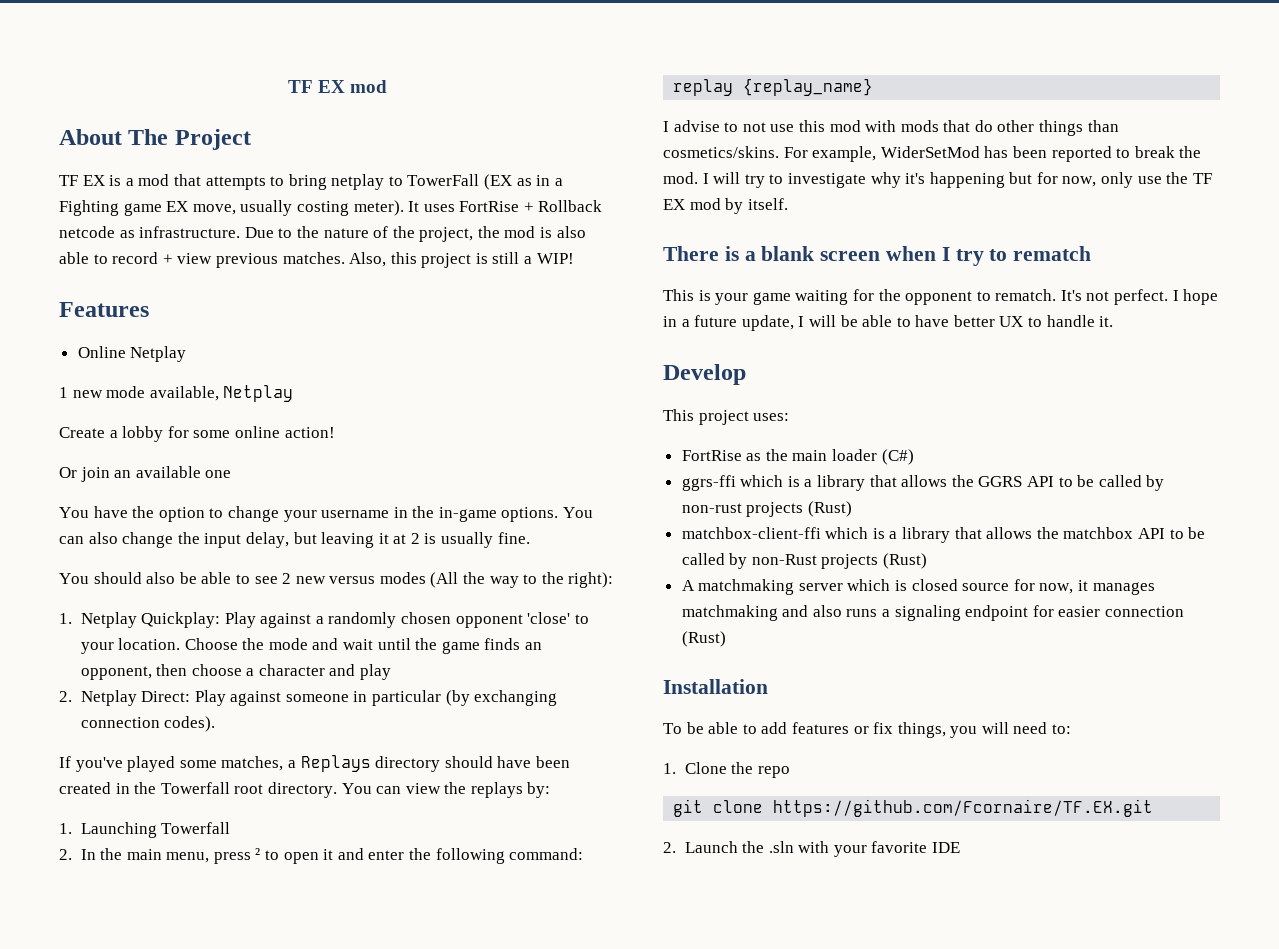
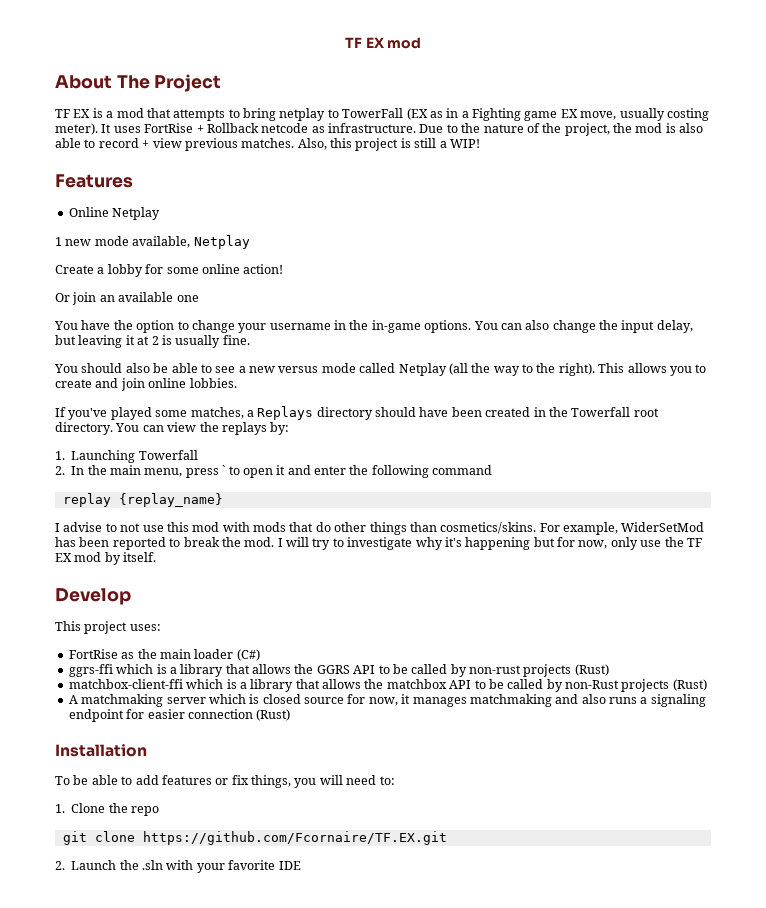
[282,573,292,584] 2 -> [238,366,246,373] a
[379,572,614,588] [59,612,589,628] [80,638,542,654] [80,664,392,680] [59,690,558,706] [80,716,216,732] modes (All the way to the right): // 1. Netplay Quickplay: Play against a randomly chosen opponent 'close' to your location. Choose the mode and wait until the game finds an opponent, then choose a character and play // 2. Netplay Direct: Play against someone in particular (by exchanging connection codes). -> [321,363,707,376] [55,378,237,391] mode called Netplay (all the way to the right). This allows you to create and join online lobbies.
[255,848,261,860] ² -> [222,465,226,475] `
[509,848,584,860] command: -> [432,465,493,475] command
[663,246,1092,266] [663,289,1219,305] [663,315,1114,331] // There is a blank screen when I try to rematch // This is your game waiting for the opponent to rematch. It's not perfect. I hope in a future update, I will be able to have better UX to handle it. -> (157, 557) none

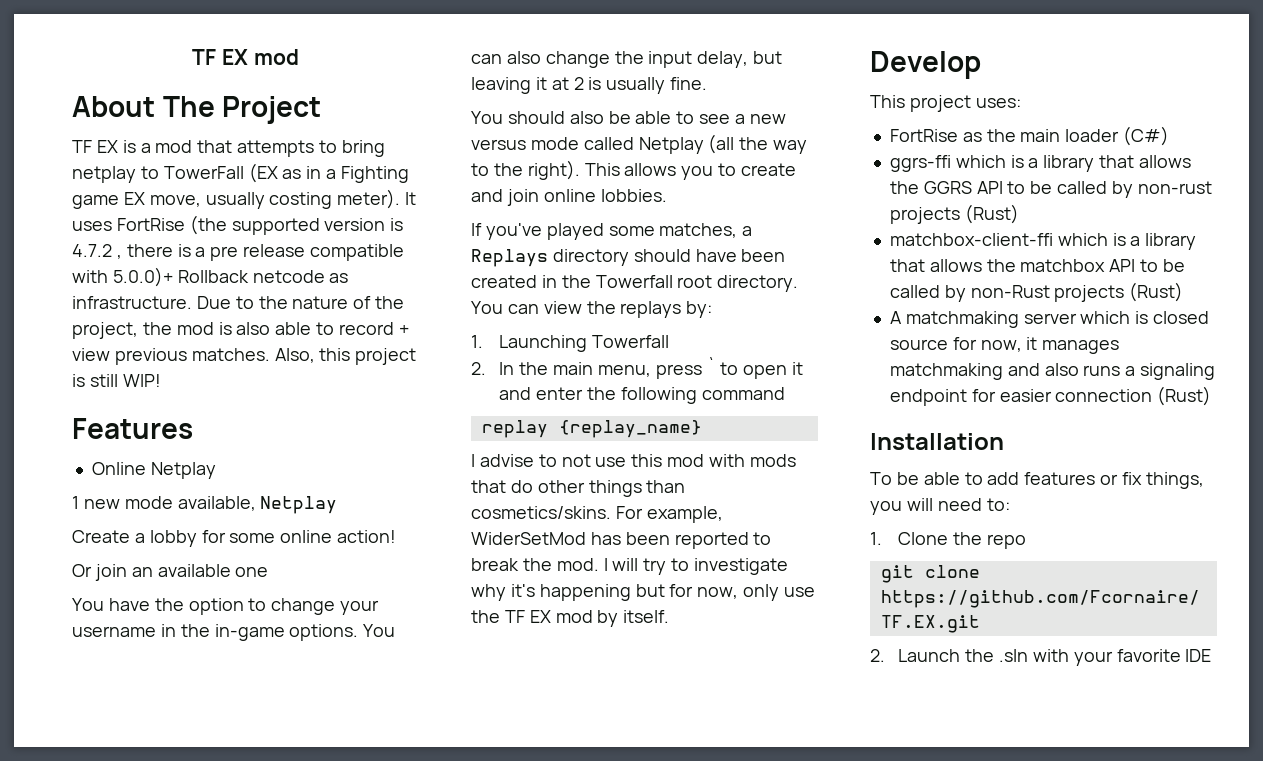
[196,125,204,133] + -> [189,215,404,235] [72,244,405,261] [72,267,173,287] (the supported version is 4.7.2 , there is a pre release compatible with 5.0.0)+
[439,141,447,148] a -> (118, 380) none

